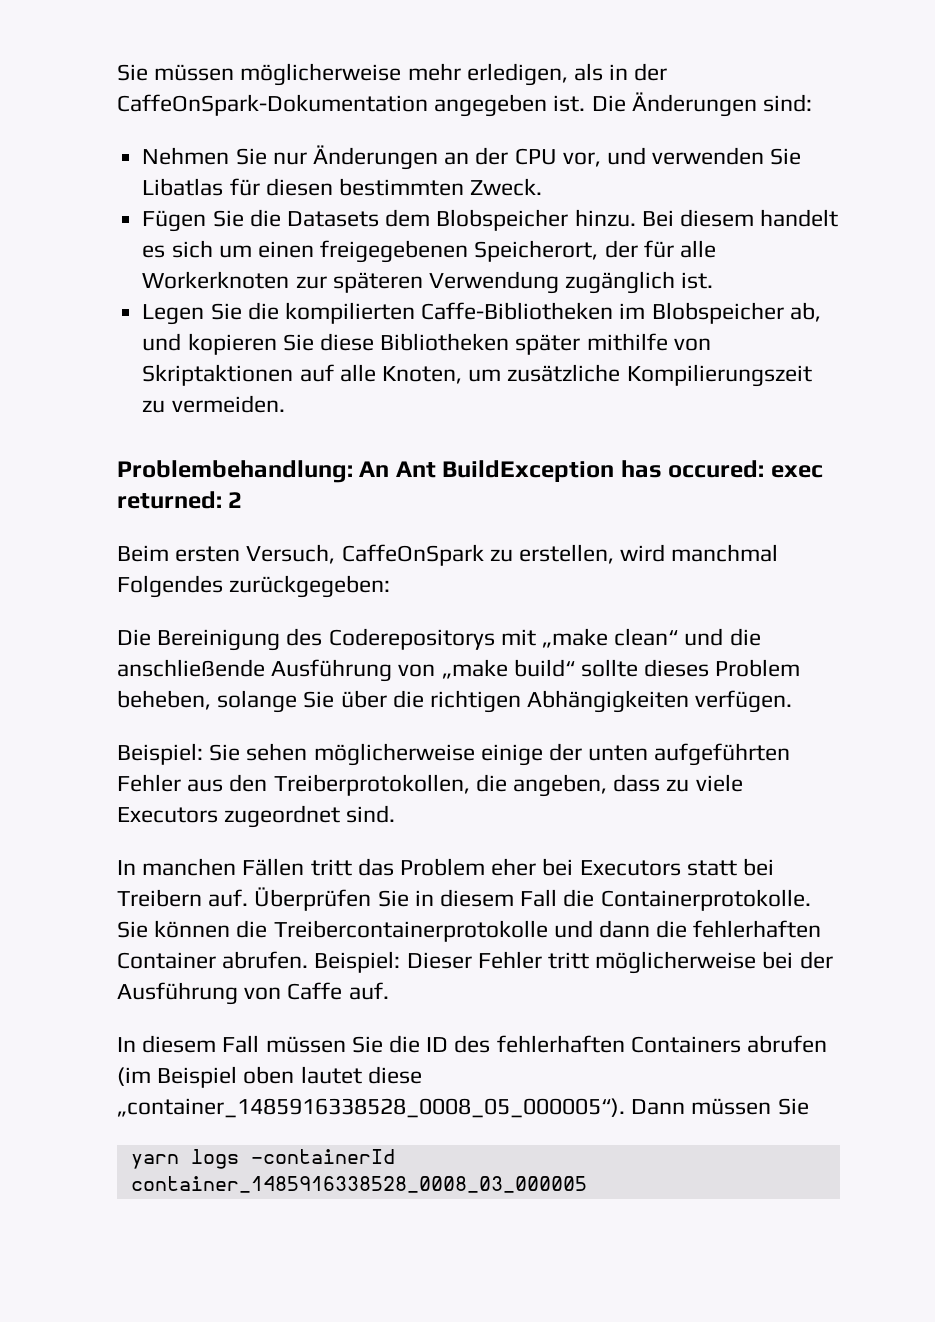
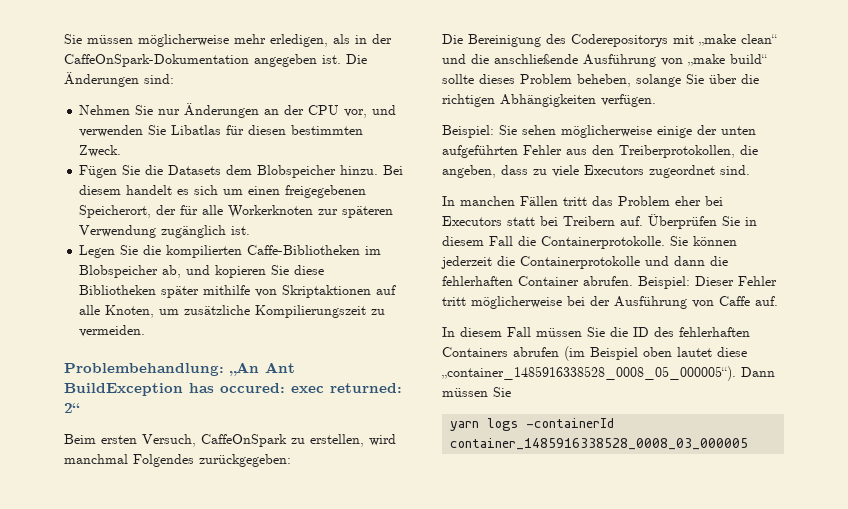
[359,461,390,477] An -> [229,362,259,376] „An
[228,492,243,508] 2 -> [64,403,80,413] 2“
[236,920,548,942] die Treibercontainerprotokolle -> [441,256,640,269] jederzeit die Containerprotokolle

